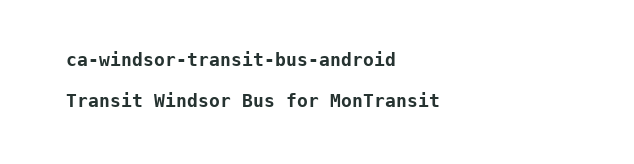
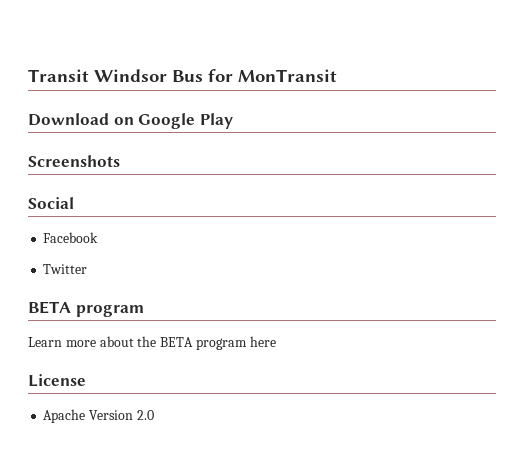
[66,51,396,66] ca-windsor-transit-bus-android // -> (28, 75) none
(440, 99) none -> [28,113,233,129] [28,155,120,167] [28,197,74,209] [43,232,99,243] [43,264,88,274] [28,301,144,317] [28,336,276,350] [28,374,86,387] [43,409,154,423] // Download on Google Play // Screenshots // Social // Facebook // Twitter // BETA program // Learn more about the BETA program here // License // Apache Version 2.0

